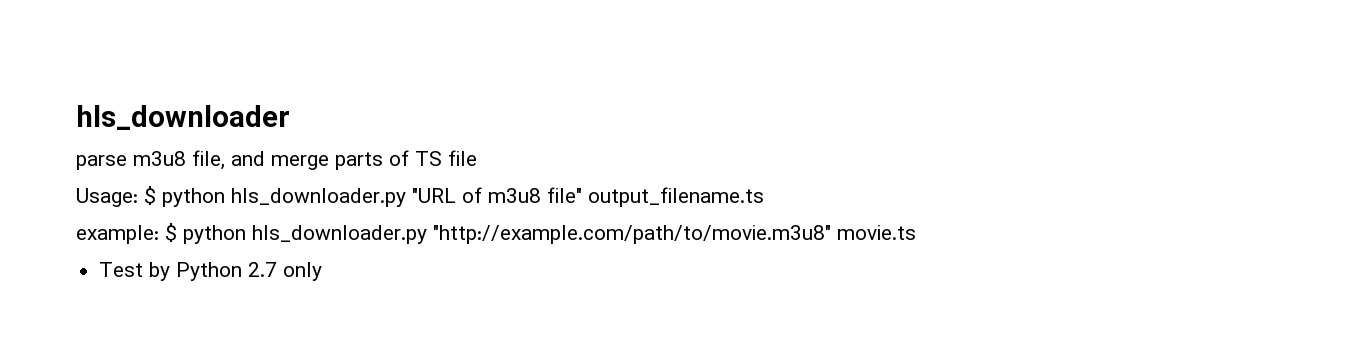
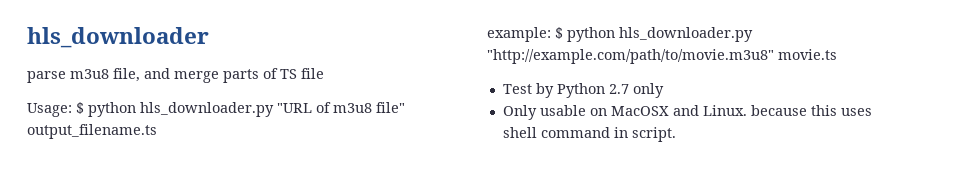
(323, 271) none -> [502,105,872,120] [502,127,676,142] // Only usable on MacOSX and Linux. because this uses shell command in script.

